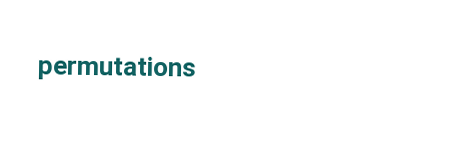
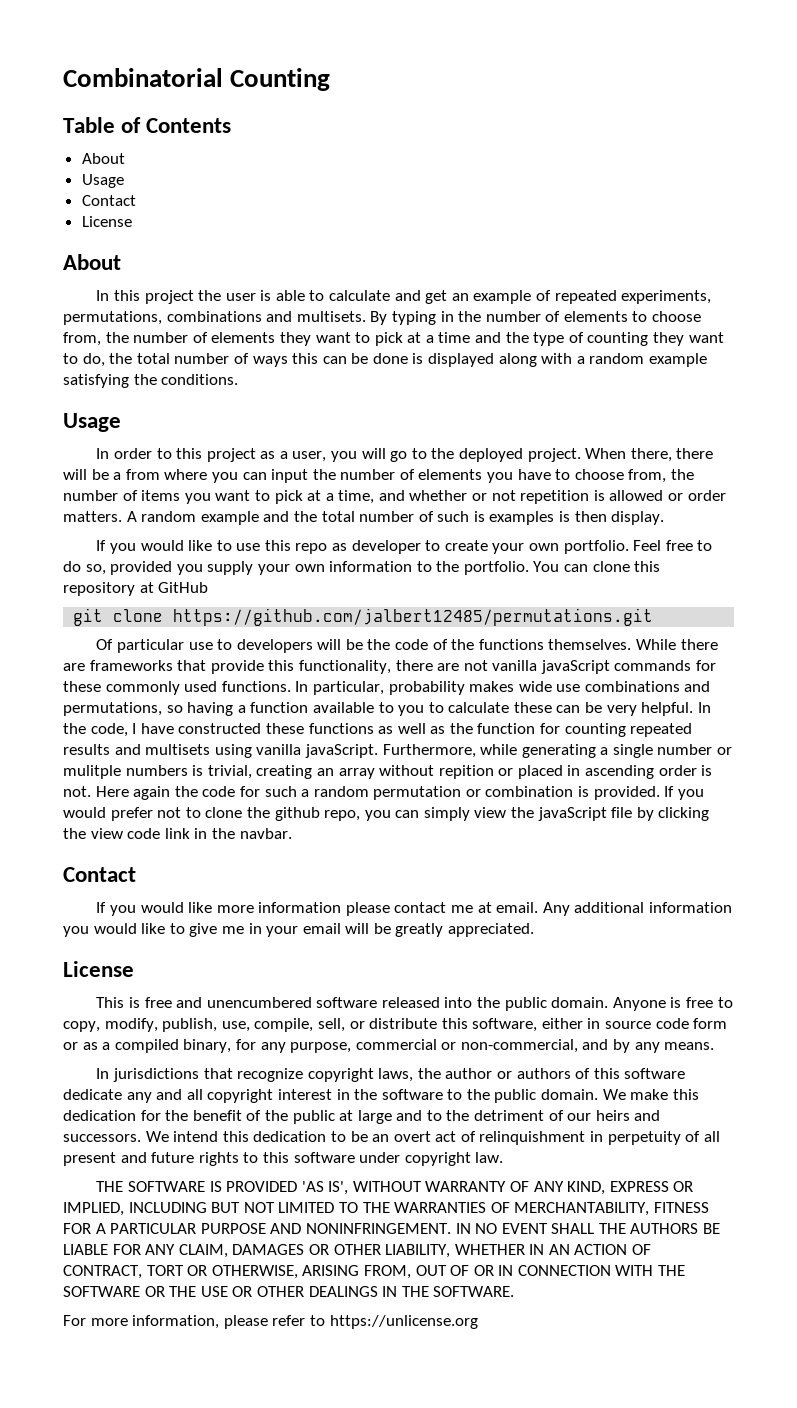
[37,55,197,82] permutations -> [63,68,331,91] [63,117,232,133] [81,153,125,164] [81,174,124,188] [81,195,136,206] [81,216,132,227] [63,254,121,270] [96,290,712,304] [63,311,702,325] [63,332,724,346] [63,353,708,367] [63,374,239,388] [63,413,121,432] [96,448,714,462] [63,469,695,483] [63,490,726,504] [63,511,665,525] [96,540,713,554] [63,561,661,575] [63,582,209,596] [73,608,654,626] [96,639,718,653] [63,660,717,674] [63,681,711,695] [63,702,711,716] [63,723,693,737] [63,744,733,758] [63,765,713,779] [63,786,704,800] [63,807,710,821] [63,828,292,839] [63,867,136,882] [96,902,733,916] [63,923,535,937] [63,961,134,977] [96,997,733,1011] [63,1018,728,1032] [63,1039,715,1053] [96,1068,686,1082] [63,1089,699,1103] [63,1110,661,1124] [63,1131,720,1145] [63,1152,504,1166] [96,1181,694,1195] [63,1202,709,1216] [63,1223,721,1234] [63,1244,652,1258] [63,1265,686,1279] [63,1286,515,1297] [63,1315,478,1329] Combinatorial Counting // Table of Contents // About // Usage // Contact // License // About // In this project the user is able to calculate and get an example of repeated experiments, permutations, combinations and multisets. By typing in the number of elements to choose from, the number of elements they want to pick at a time and the type of counting they want to do, the total number of ways this can be done is displayed along with a random example satisfying the conditions. // Usage // In order to this project as a user, you will go to the deployed project. When there, there will be a from where you can input the number of elements you have to choose from, the number of items you want to pick at a time, and whether or not repetition is allowed or order matters. A random example and the total number of such is examples is then display. // If you would like to use this repo as developer to create your own portfolio. Feel free to do so, provided you supply your own information to the portfolio. You can clone this repository at GitHub // git clone https://github.com/jalbert12485/permutations.git // Of particular use to developers will be the code of the functions themselves. While there are frameworks that provide this functionality, there are not vanilla javaScript commands for these commonly used functions. In particular, probability makes wide use combinations and permutations, so having a function available to you to calculate these can be very helpful. In the code, I have constructed these functions as well as the function for counting repeated results and multisets using vanilla javaScript. Furthermore, while generating a single number or mulitple numbers is trivial, creating an array without repition or placed in ascending order is not. Here again the code for such a random permutation or combination is provided. If you would prefer not to clone the github repo, you can simply view the javaScript file by clicking the view code link in the navbar. // Contact // If you would like more information please contact me at email. Any additional information you would like to give me in your email will be greatly appreciated. // License // This is free and unencumbered software released into the public domain. Anyone is free to copy, modify, publish, use, compile, sell, or distribute this software, either in source code form or as a compiled binary, for any purpose, commercial or non-commercial, and by any means. // In jurisdictions that recognize copyright laws, the author or authors of this software dedicate any and all copyright interest in the software to the public domain. We make this dedication for the benefit of the public at large and to the detriment of our heirs and successors. We intend this dedication to be an overt act of relinquishment in perpetuity of all present and future rights to this software under copyright law. // THE SOFTWARE IS PROVIDED 'AS IS', WITHOUT WARRANTY OF ANY KIND, EXPRESS OR IMPLIED, INCLUDING BUT NOT LIMITED TO THE WARRANTIES OF MERCHANTABILITY, FITNESS FOR A PARTICULAR PURPOSE AND NONINFRINGEMENT. IN NO EVENT SHALL THE AUTHORS BE LIABLE FOR ANY CLAIM, DAMAGES OR OTHER LIABILITY, WHETHER IN AN ACTION OF CONTRACT, TORT OR OTHERWISE, ARISING FROM, OUT OF OR IN CONNECTION WITH THE SOFTWARE OR THE USE OR OTHER DEALINGS IN THE SOFTWARE. // For more information, please refer to https://unlicense.org

